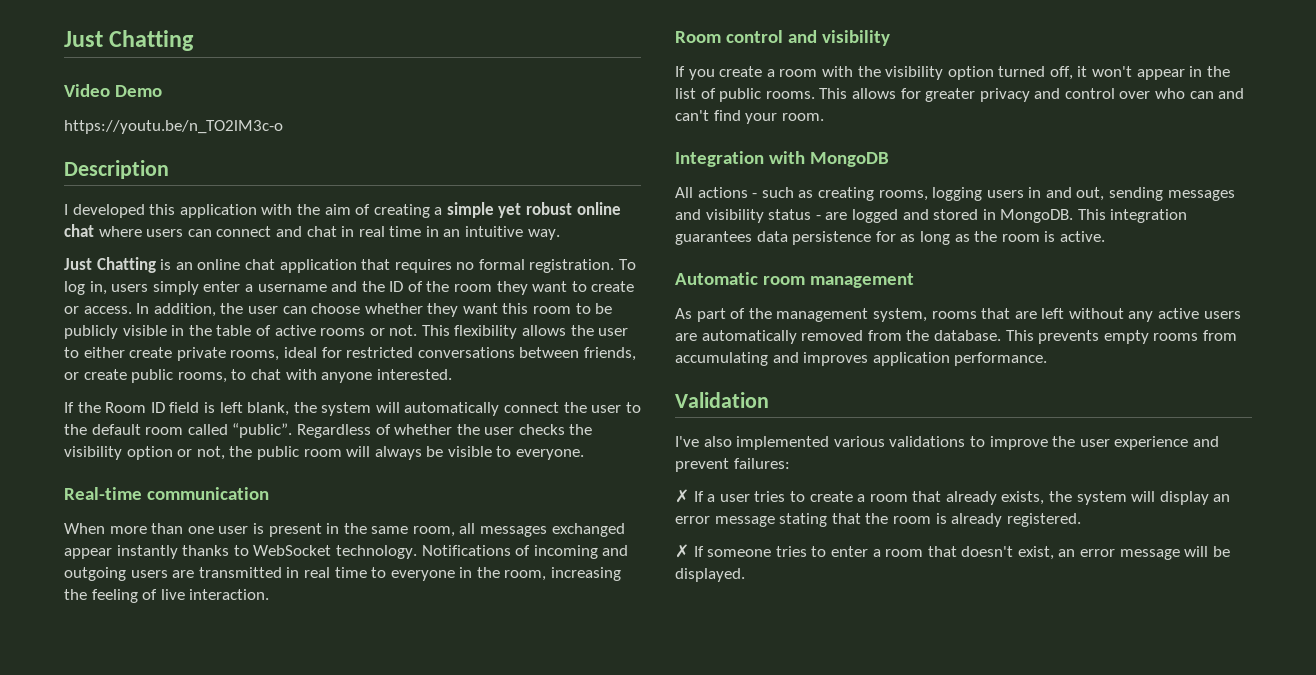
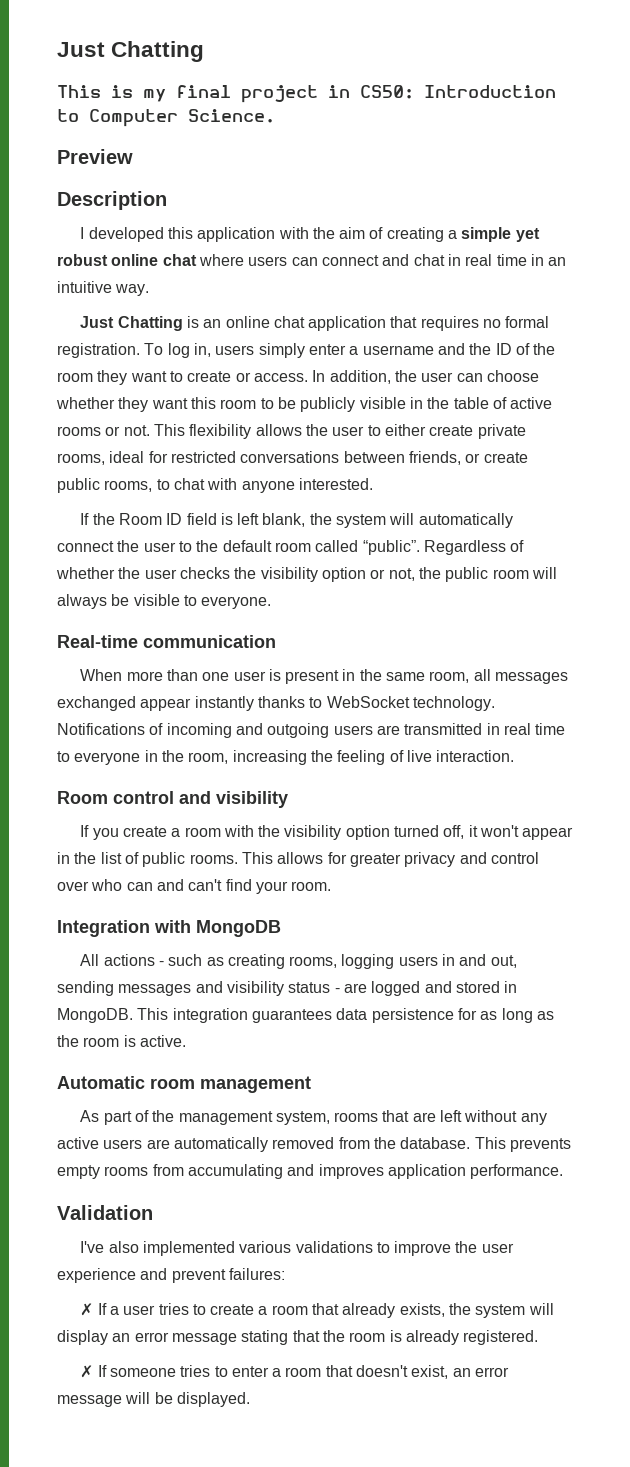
[64,84,163,97] [64,120,283,134] Video Demo // https://youtu.be/n_TO2lM3c-o -> [57,85,556,103] [57,109,275,127] [57,149,133,164] This is my final project in CS50: Introduction to Computer Science. // Preview

